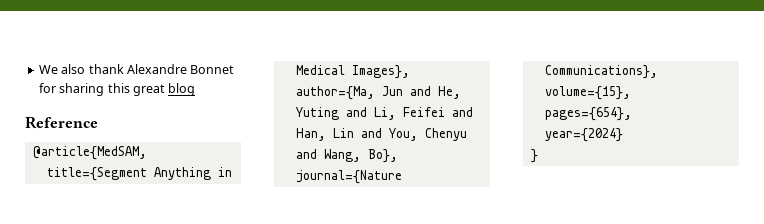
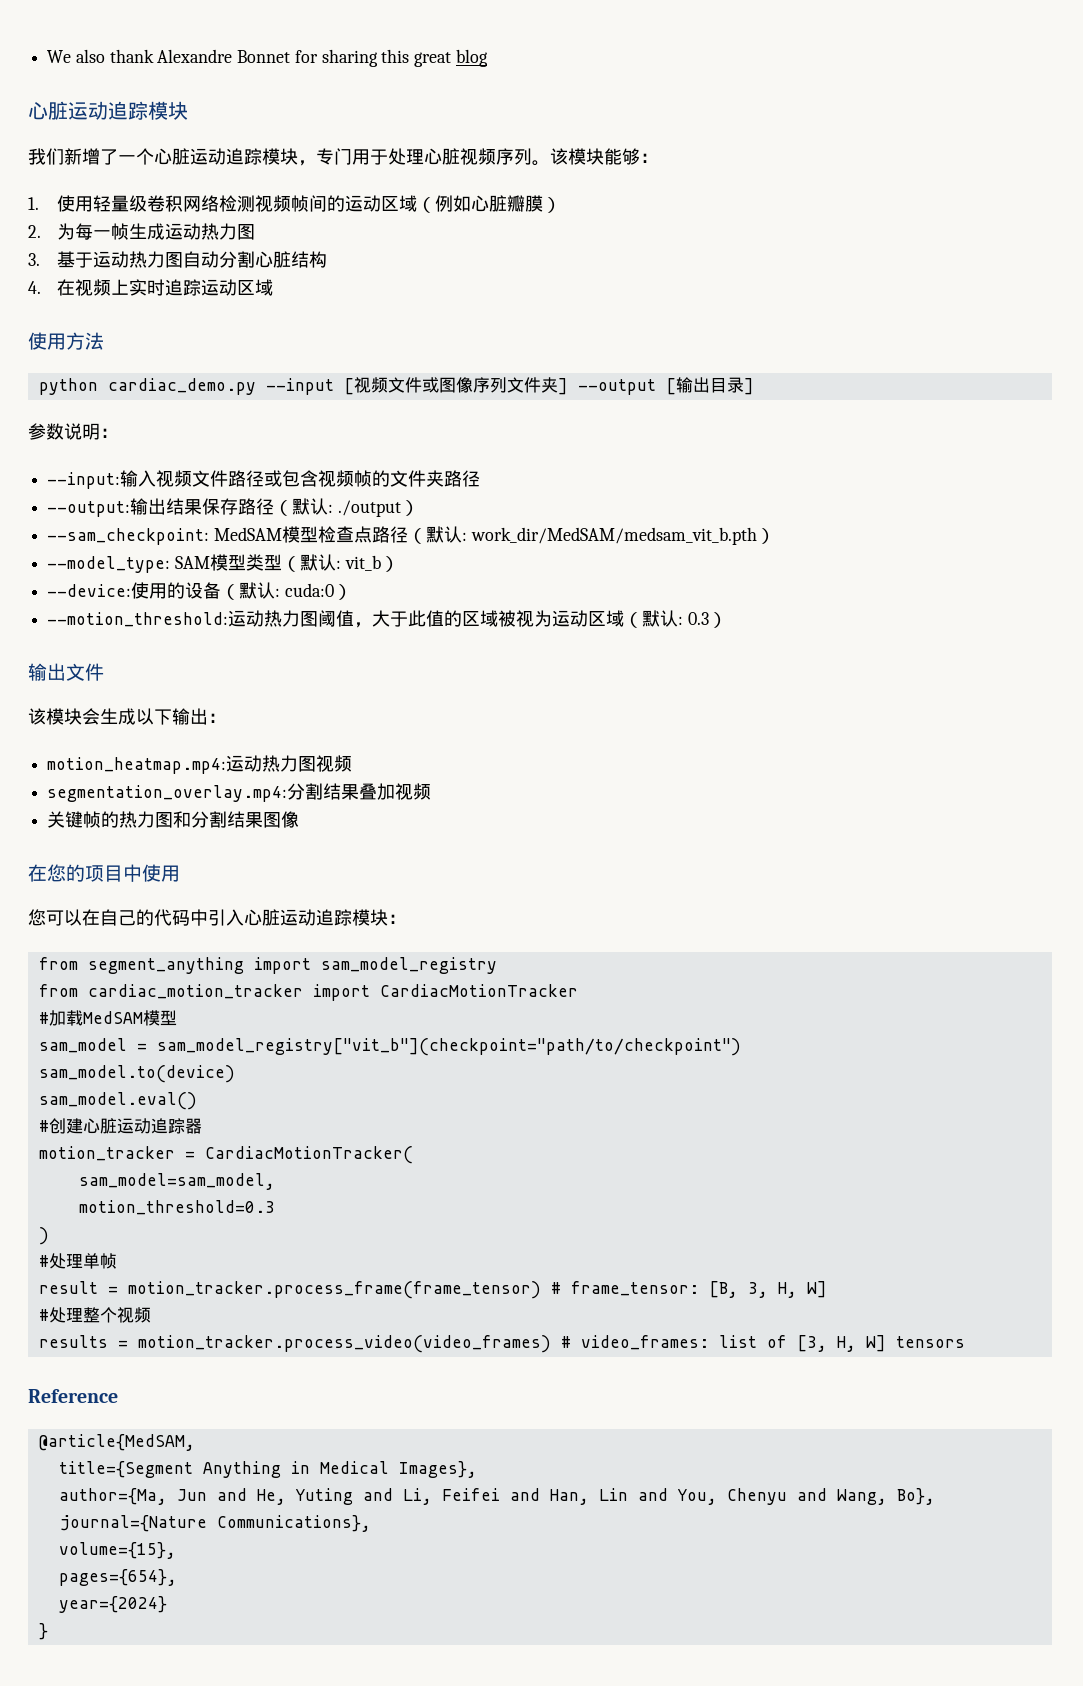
(196, 89) none -> [28,101,188,120] [28,148,658,166] [28,195,561,213] [28,223,255,240] [28,251,327,268] [28,279,273,296] [28,332,104,350] [38,377,754,395] [28,423,118,440] [47,470,481,489] [47,498,419,517] [47,526,775,545] [47,554,399,573] [47,582,352,600] [47,610,727,628] [28,663,104,681] [28,708,226,725] [47,755,353,774] [47,783,432,802] [47,811,300,828] [28,864,180,882] [28,909,406,926] [38,957,497,974] [38,984,578,1001] [38,1010,177,1026] [38,1038,741,1056] [38,1065,235,1083] [38,1092,197,1110] [38,1118,202,1134] [38,1146,413,1164] [78,1173,275,1190] [78,1200,275,1215] [38,1227,49,1245] [38,1253,117,1269] [38,1281,827,1299] [38,1307,151,1323] [38,1335,965,1353] // 心脏运动追踪模块 // 我们新增了一个心脏运动追踪模块，专门用于处理心脏视频序列。该模块能够： // 1.使用轻量级卷积网络检测视频帧间的运动区域（例如心脏瓣膜） // 2.为每一帧生成运动热力图 // 3.基于运动热力图自动分割心脏结构 // 4.在视频上实时追踪运动区域 // 使用方法 // python cardiac_demo.py --input [视频文件或图像序列文件夹] --output [输出目录] // 参数说明： // --input:输入视频文件路径或包含视频帧的文件夹路径 // --output:输出结果保存路径（默认: ./output） // --sam_checkpoint: MedSAM模型检查点路径（默认: work_dir/MedSAM/medsam_vit_b.pth） // --model_type: SAM模型类型（默认: vit_b） // --device:使用的设备（默认: cuda:0） // --motion_threshold:运动热力图阈值，大于此值的区域被视为运动区域（默认: 0.3） // 输出文件 // 该模块会生成以下输出： // motion_heatmap.mp4:运动热力图视频 // segmentation_overlay.mp4:分割结果叠加视频 // 关键帧的热力图和分割结果图像 // 在您的项目中使用 // 您可以在自己的代码中引入心脏运动追踪模块： // from segment_anything import sam_model_registry // from cardiac_motion_tracker import CardiacMotionTracker // #加载MedSAM模型 // sam_model = sam_model_registry["vit_b"](checkpoint="path/to/checkpoint") // sam_model.to(device) // sam_model.eval() // #创建心脏运动追踪器 // motion_tracker = CardiacMotionTracker( // sam_model=sam_model, // motion_threshold=0.3 // ) // #处理单帧 // result = motion_tracker.process_frame(frame_tensor) # frame_tensor: [B, 3, H, W] // #处理整个视频 // results = motion_tracker.process_video(video_frames) # video_frames: list of [3, H, W] tensors

